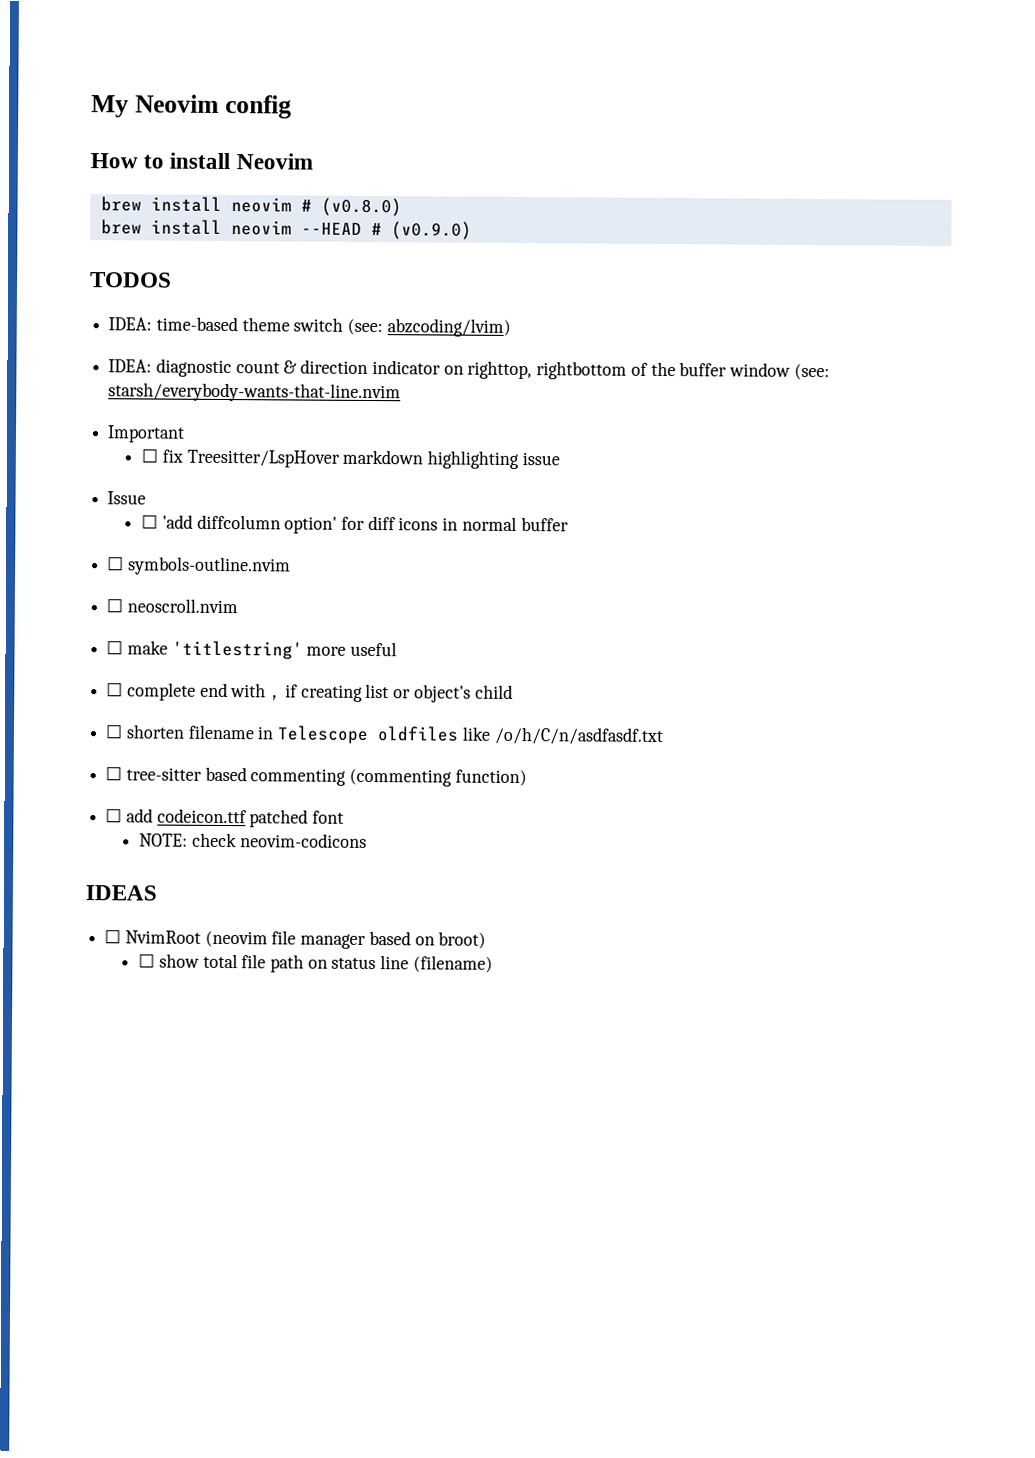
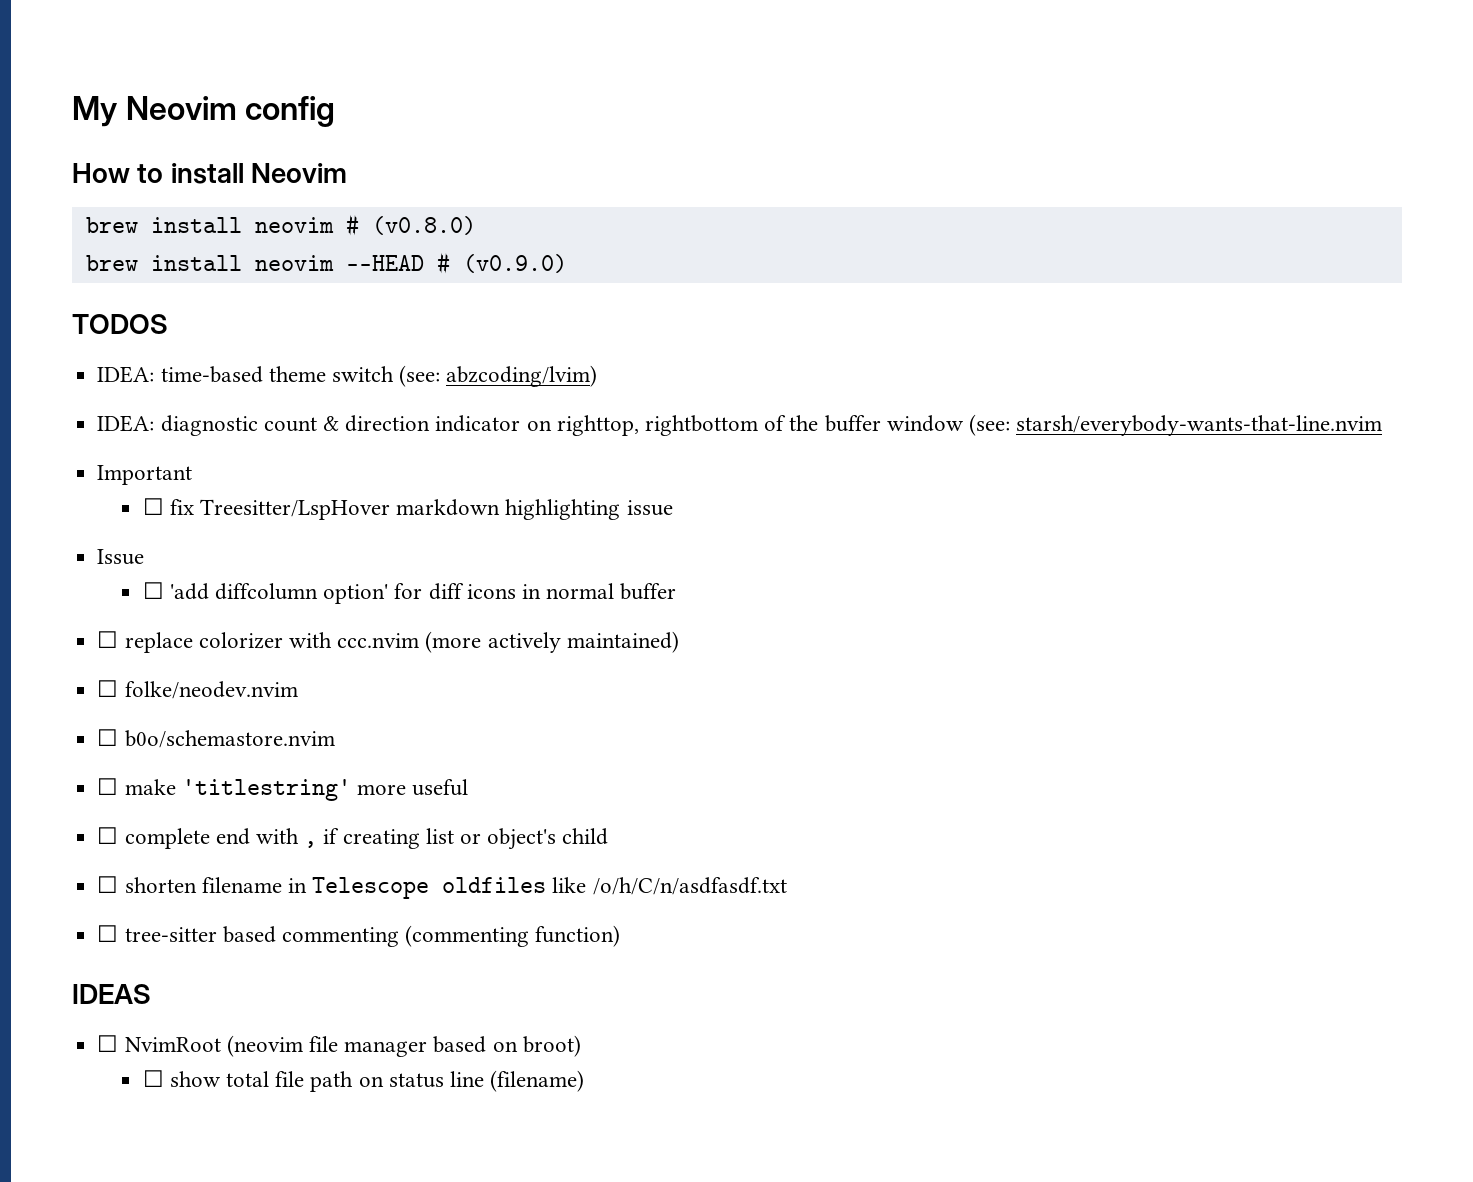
[127,556,291,576] [106,598,238,614] symbols-outline.nvim // ☐ neoscroll.nvim -> [124,631,679,653] [97,680,298,699] [97,729,335,748] replace colorizer with ccc.nvim (more actively maintained) // ☐ folke/neodev.nvim // ☐ b0o/schemastore.nvim
[105,808,345,828] [139,832,367,848] // ☐ add codeicon.ttf patched font // NOTE: check neovim-codicons -> (621, 936) none

